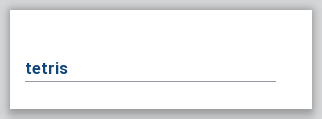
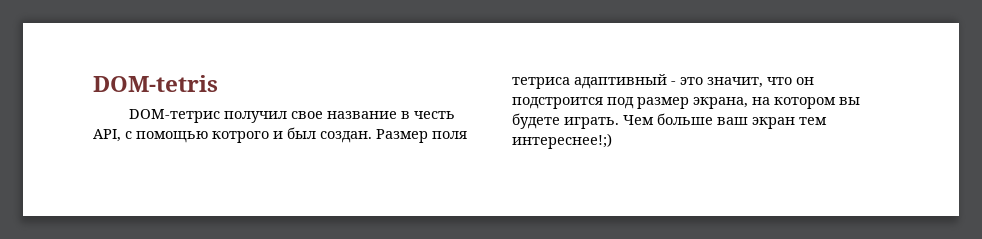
[25,62,68,74] tetris -> [93,75,218,92] [128,109,455,123] [93,127,467,143] [512,74,814,89] [512,97,860,109] [512,113,827,129] [512,133,612,149] DOM-tetris // DOM-тетрис получил свое название в честь API, с помощью котрого и был создан. Размер поля тетриса адаптивный - это значит, что он подстроится под размер экрана, на котором вы будете играть. Чем больше ваш экран тем интереснее!;)

